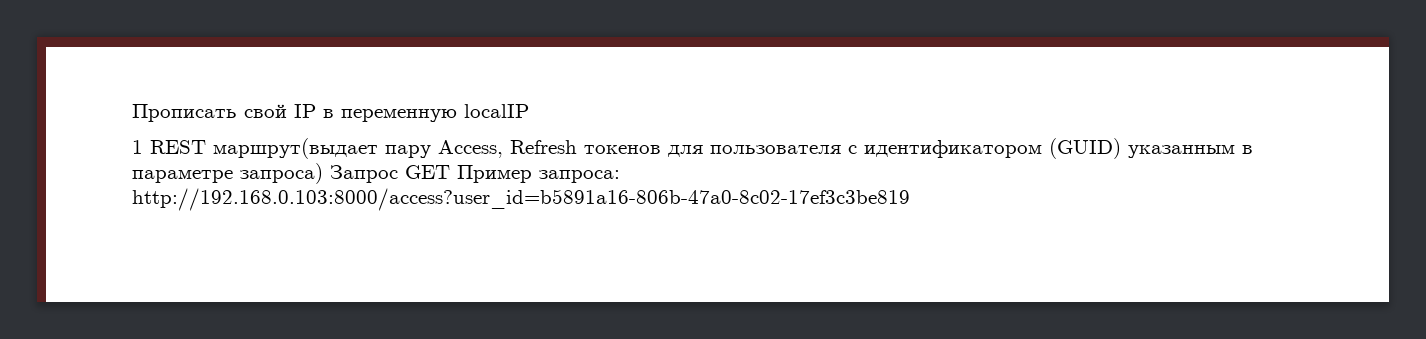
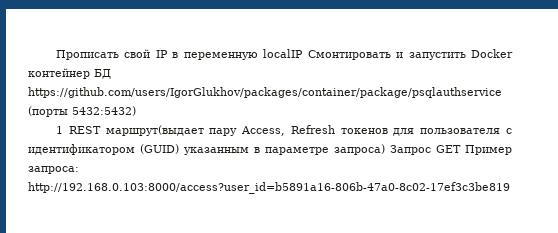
(529, 111) none -> [307,49,514,60] [28,68,111,79] [28,87,502,98] [28,106,136,117] Смонтировать и запустить Docker контейнер БД https://github.com/users/IgorGlukhov/packages/container/package/psqlauthservice (порты 5432:5432)

